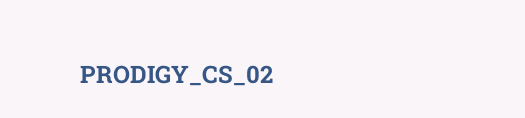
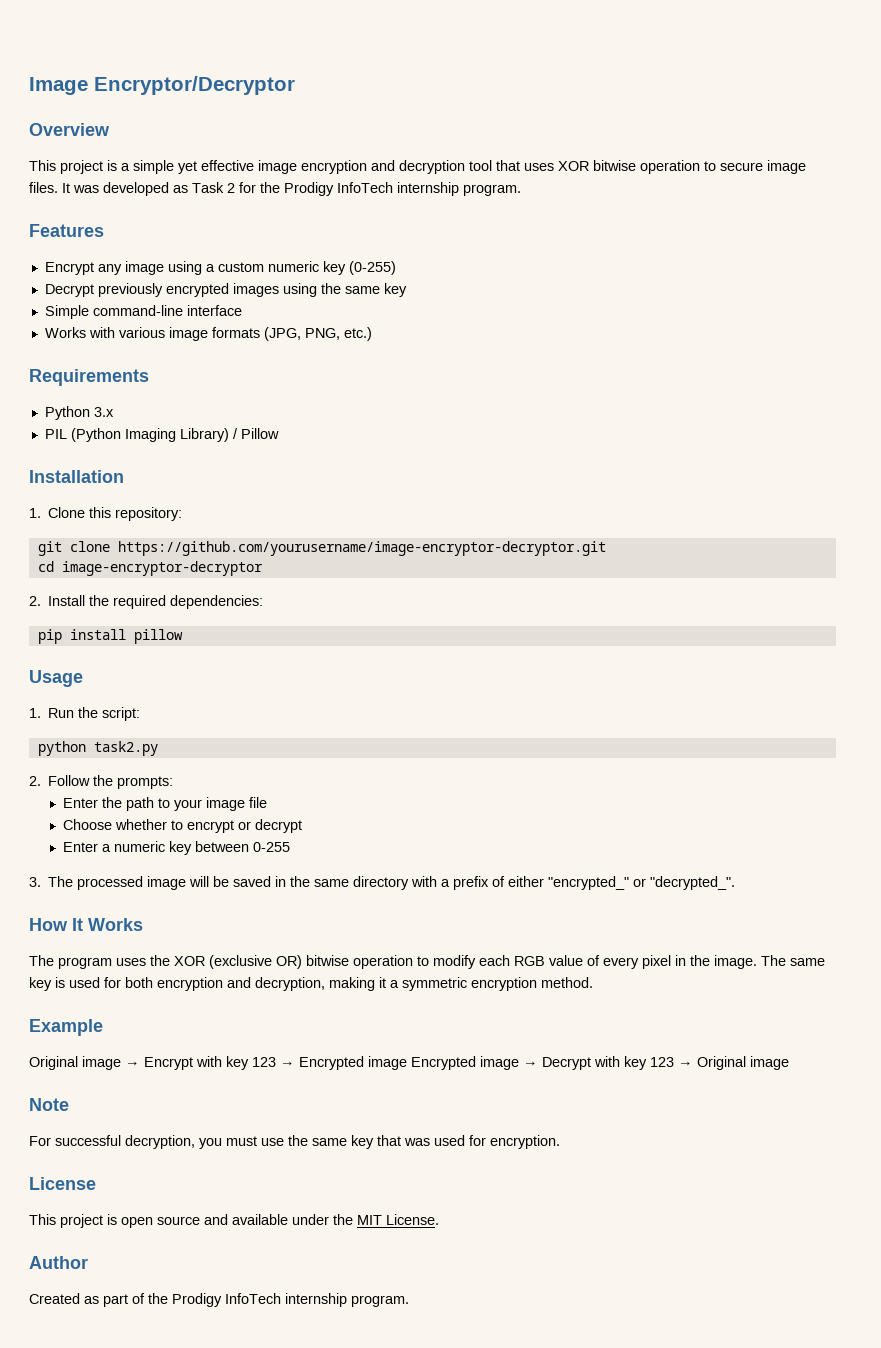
[80,65,273,86] PRODIGY_CS_02 -> [29,76,295,95] [29,123,110,136] [29,160,806,174] [29,182,521,196] [29,224,104,237] [44,261,396,275] [44,283,407,297] [44,305,242,319] [44,327,372,341] [29,369,149,386] [44,406,114,420] [44,428,279,442] [29,470,124,483] [29,507,183,521] [37,541,606,556] [37,561,263,576] [29,595,264,609] [37,629,183,644] [29,670,83,687] [29,707,141,721] [37,741,158,756] [29,775,174,789] [63,797,268,811] [63,819,303,833] [63,841,291,855] [29,876,736,890] [29,918,143,931] [29,955,825,969] [29,977,593,991] [29,1019,103,1036] [29,1056,789,1070] [29,1098,69,1111] [29,1135,560,1149] [29,1177,96,1190] [29,1214,439,1228] [29,1256,88,1269] [29,1293,409,1307] Image Encryptor/Decryptor // Overview // This project is a simple yet effective image encryption and decryption tool that uses XOR bitwise operation to secure image files. It was developed as Task 2 for the Prodigy InfoTech internship program. // Features // Encrypt any image using a custom numeric key (0-255) // Decrypt previously encrypted images using the same key // Simple command-line interface // Works with various image formats (JPG, PNG, etc.) // Requirements // Python 3.x // PIL (Python Imaging Library) / Pillow // Installation // 1. Clone this repository: // git clone https://github.com/yourusername/image-encryptor-decryptor.git // cd image-encryptor-decryptor // 2. Install the required dependencies: // pip install pillow // Usage // 1. Run the script: // python task2.py // 2. Follow the prompts: // Enter the path to your image file // Choose whether to encrypt or decrypt // Enter a numeric key between 0-255 // 3. The processed image will be saved in the same directory with a prefix of either "encrypted_" or "decrypted_". // How It Works // The program uses the XOR (exclusive OR) bitwise operation to modify each RGB value of every pixel in the image. The same key is used for both encryption and decryption, making it a symmetric encryption method. // Example // Original image → Encrypt with key 123 → Encrypted image Encrypted image → Decrypt with key 123 → Original image // Note // For successful decryption, you must use the same key that was used for encryption. // License // This project is open source and available under the MIT License. // Author // Created as part of the Prodigy InfoTech internship program.

